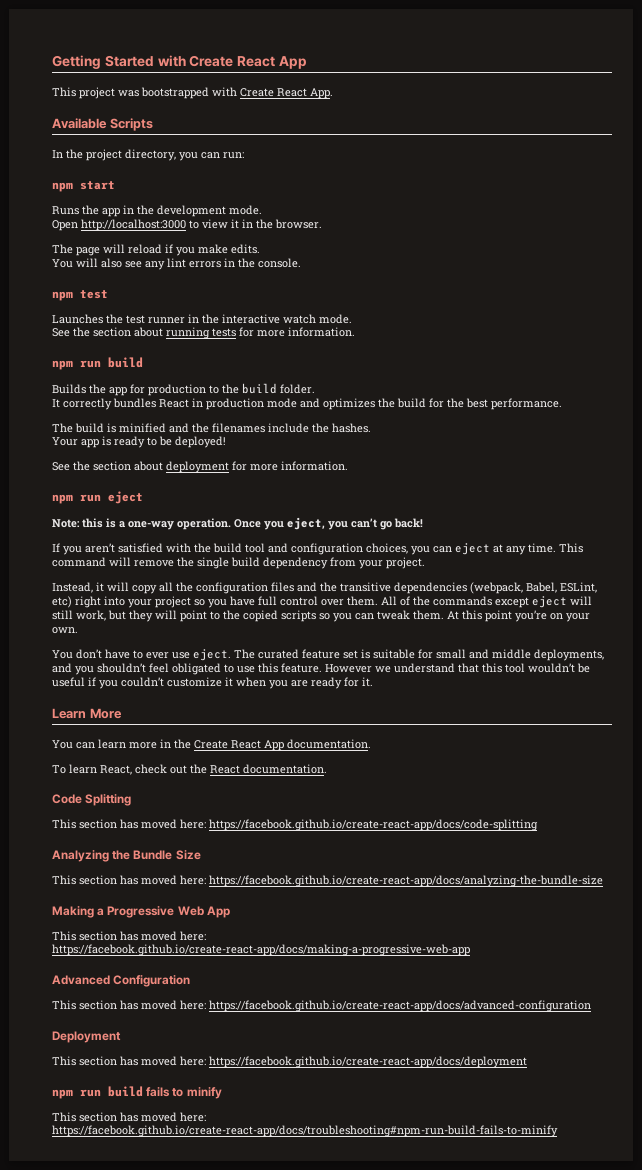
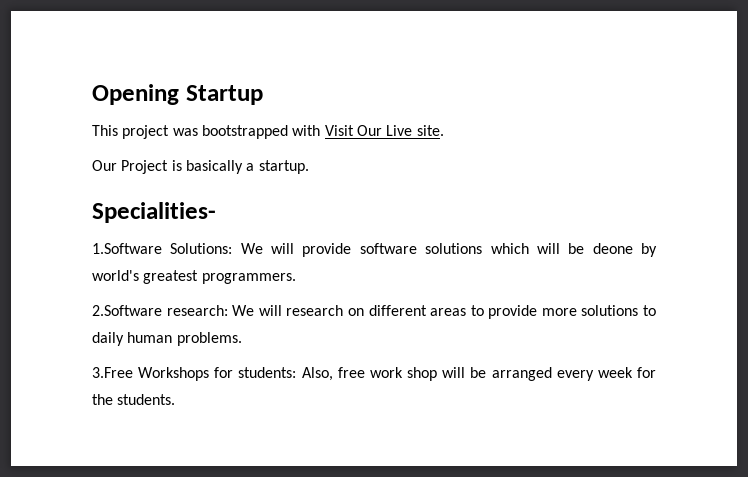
[52,55,307,69] Getting Started with Create React App -> [92,84,263,105] Opening Startup
[240,88,333,99] [52,118,153,131] [52,149,244,161] [52,181,115,192] [52,205,262,217] [52,219,322,231] [52,244,260,256] [52,258,301,270] [52,290,108,301] [52,314,352,324] [52,327,355,339] [52,357,143,370] [52,383,315,396] [52,398,562,410] [52,423,371,433] [52,436,226,448] [52,461,348,473] [52,491,143,504] [52,517,423,530] [52,543,583,555] [52,557,425,569] [52,582,597,594] [52,596,592,608] [52,610,590,622] [52,627,78,634] [52,649,604,661] [52,663,590,675] [52,677,373,689] [52,708,122,719] [52,739,371,751] [52,764,327,775] [52,794,132,806] [52,819,538,831] [52,850,201,862] [52,875,603,887] [52,906,230,918] [52,931,206,941] [52,944,470,956] [52,975,191,987] [52,1000,591,1012] [52,1031,121,1043] [52,1056,527,1068] [52,1086,222,1099] [52,1112,206,1122] [52,1125,558,1137] Create React App. // Available Scripts // In the project directory, you can run: // npm start // Runs the app in the development mode. // Open http://localhost:3000 to view it in the browser. // The page will reload if you make edits. // You will also see any lint errors in the console. // npm test // Launches the test runner in the interactive watch mode. // See the section about running tests for more information. // npm run build // Builds the app for production to the build folder. // It correctly bundles React in production mode and optimizes the build for the best performance. // The build is minified and the filenames include the hashes. // Your app is ready to be deployed! // See the section about deployment for more information. // npm run eject // Note: this is a one-way operation. Once you eject, you can’t go back! // If you aren’t satisfied with the build tool and configuration choices, you can eject at any time. This command will remove the single build dependency from your project. // Instead, it will copy all the configuration files and the transitive dependencies (webpack, Babel, ESLint, etc) right into your project so you have full control over them. All of the commands except eject will still work, but they will point to the copied scripts so you can tweak them. At this point you’re on your own. // You don’t have to ever use eject. The curated feature set is suitable for small and middle deployments, and you shouldn’t feel obligated to use this feature. However we understand that this tool wouldn’t be useful if you couldn’t customize it when you are ready for it. // Learn More // You can learn more in the Create React App documentation. // To learn React, check out the React documentation. // Code Splitting // This section has moved here: https://facebook.github.io/create-react-app/docs/code-splitting // Analyzing the Bundle Size // This section has moved here: https://facebook.github.io/create-react-app/docs/analyzing-the-bundle-size // Making a Progressive Web App // This section has moved here: https://facebook.github.io/create-react-app/docs/making-a-progressive-web-app // Advanced Configuration // This section has moved here: https://facebook.github.io/create-react-app/docs/advanced-configuration // Deployment // This section has moved here: https://facebook.github.io/create-react-app/docs/deployment // npm run build fails to minify // This section has moved here: https://facebook.github.io/create-react-app/docs/troubleshooting#npm-run-build-fails-to-minify -> [324,125,444,136] [92,160,309,174] [92,202,216,223] [92,243,658,257] [92,270,296,284] [92,305,656,319] [92,332,242,346] [92,367,656,381] [92,394,176,405] Visit Our Live site. // Our Project is basically a startup. // Specialities- // 1.Software Solutions: We will provide software solutions which will be deone by world's greatest programmers. // 2.Software research: We will research on different areas to provide more solutions to daily human problems. // 3.Free Workshops for students: Also, free work shop will be arranged every week for the students.

